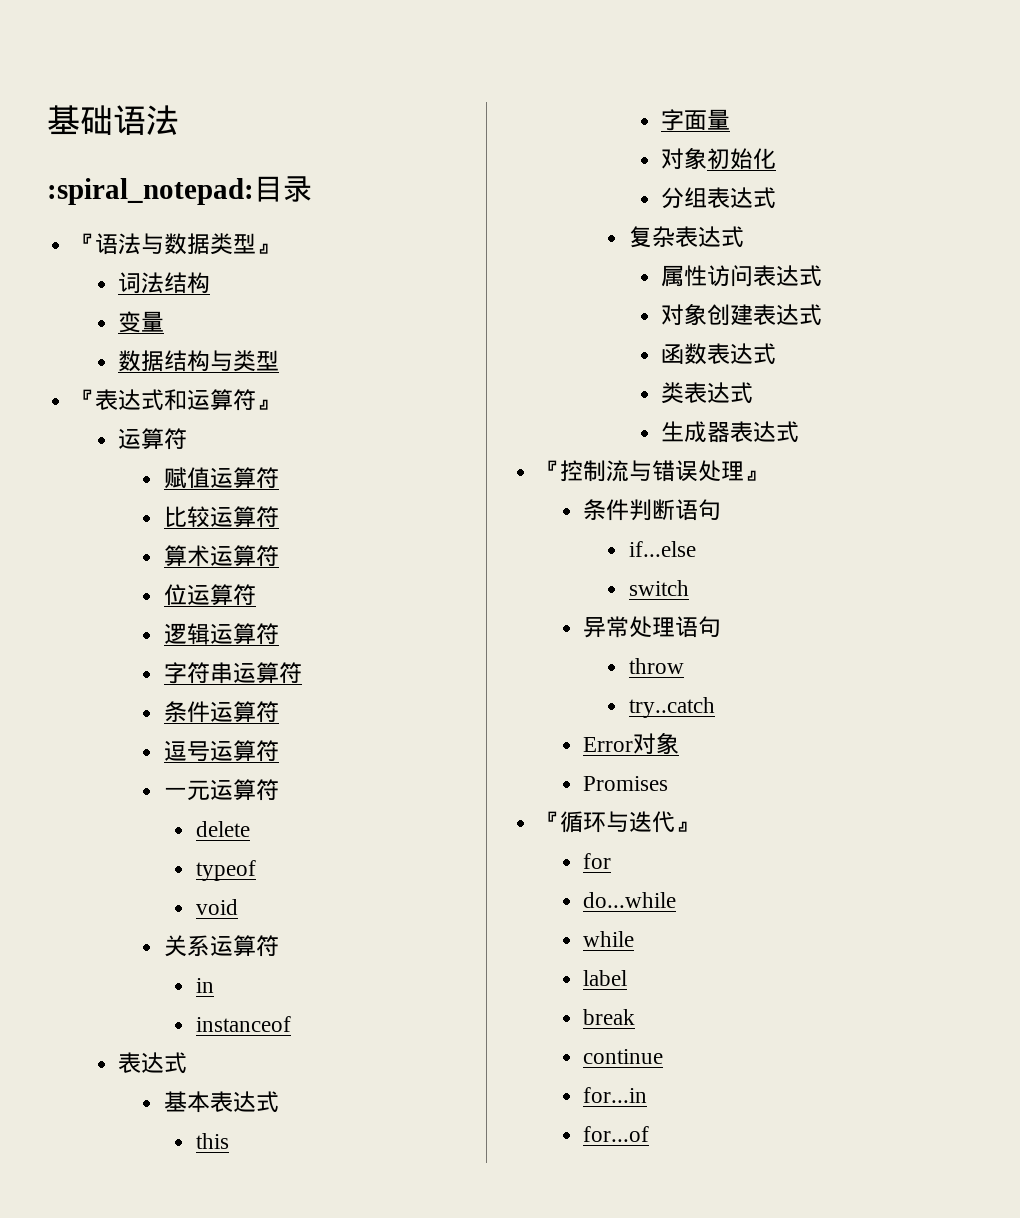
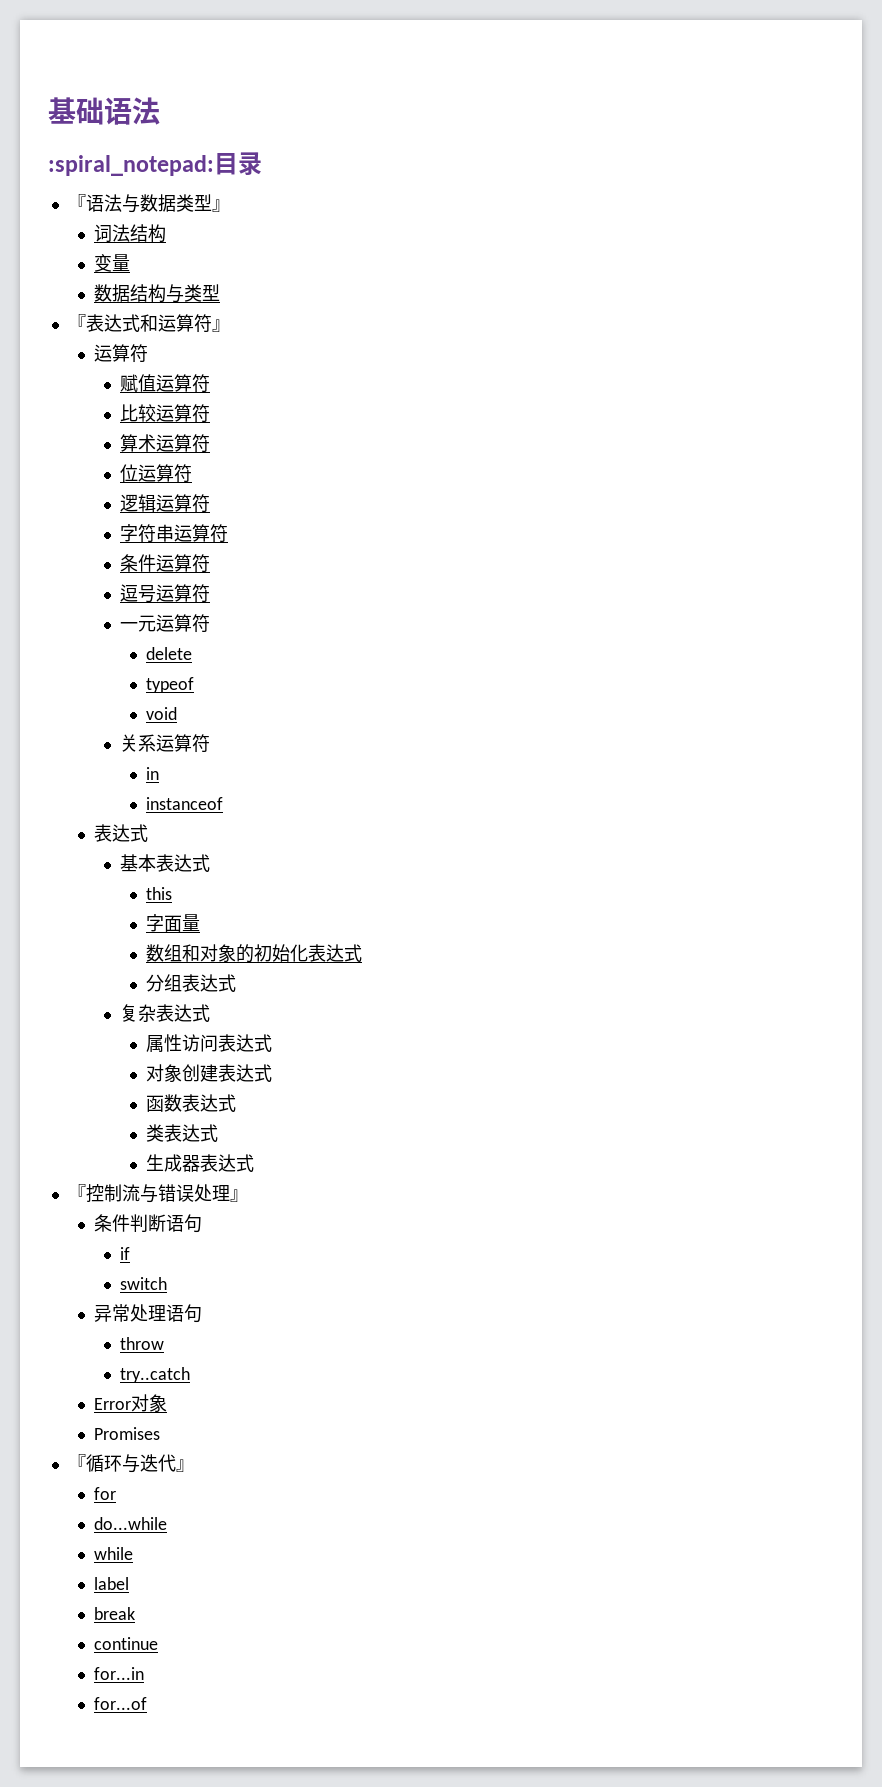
[661,147,708,170] 对象 -> [145,944,254,963] 数组和对象的
(777, 159) none -> [307,944,362,962] 表达式
[629,541,697,557] if...else -> [119,1247,130,1260] if

